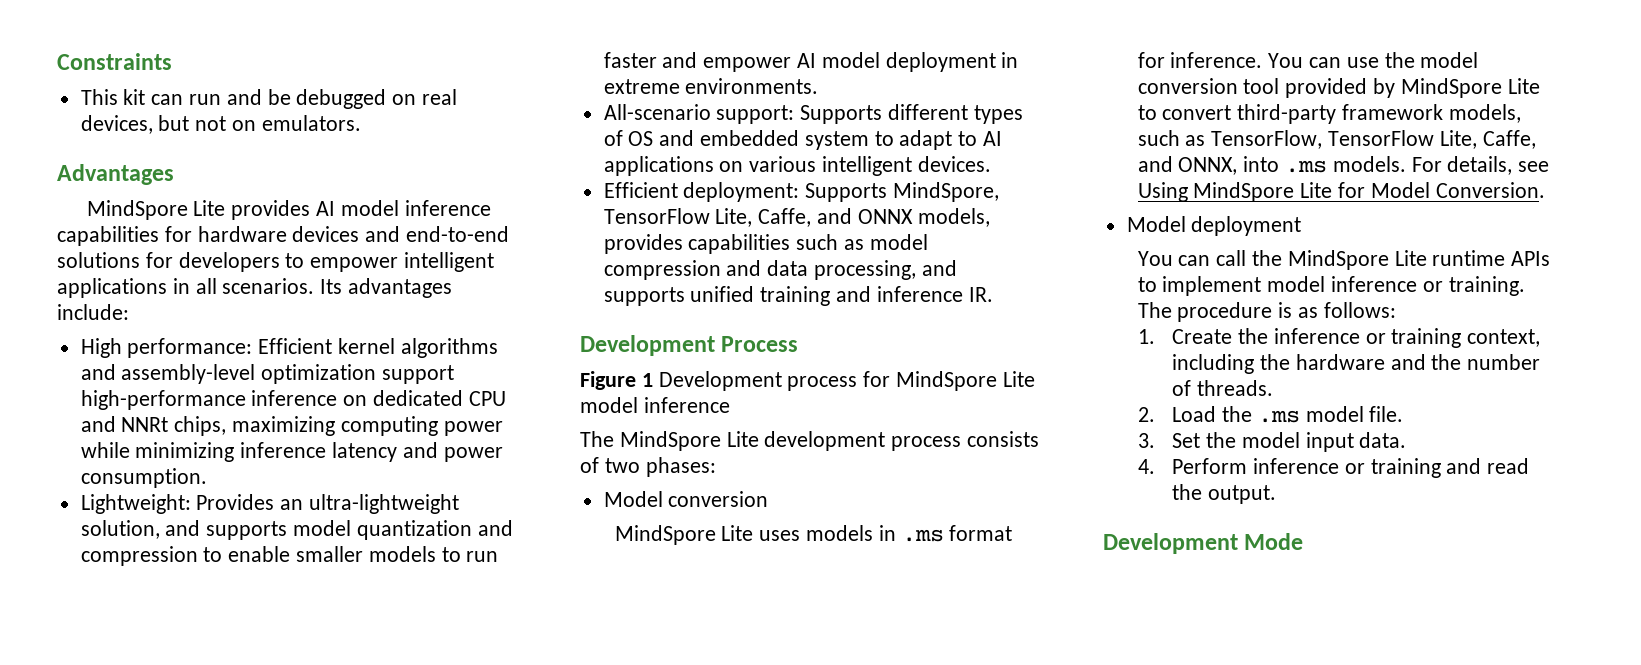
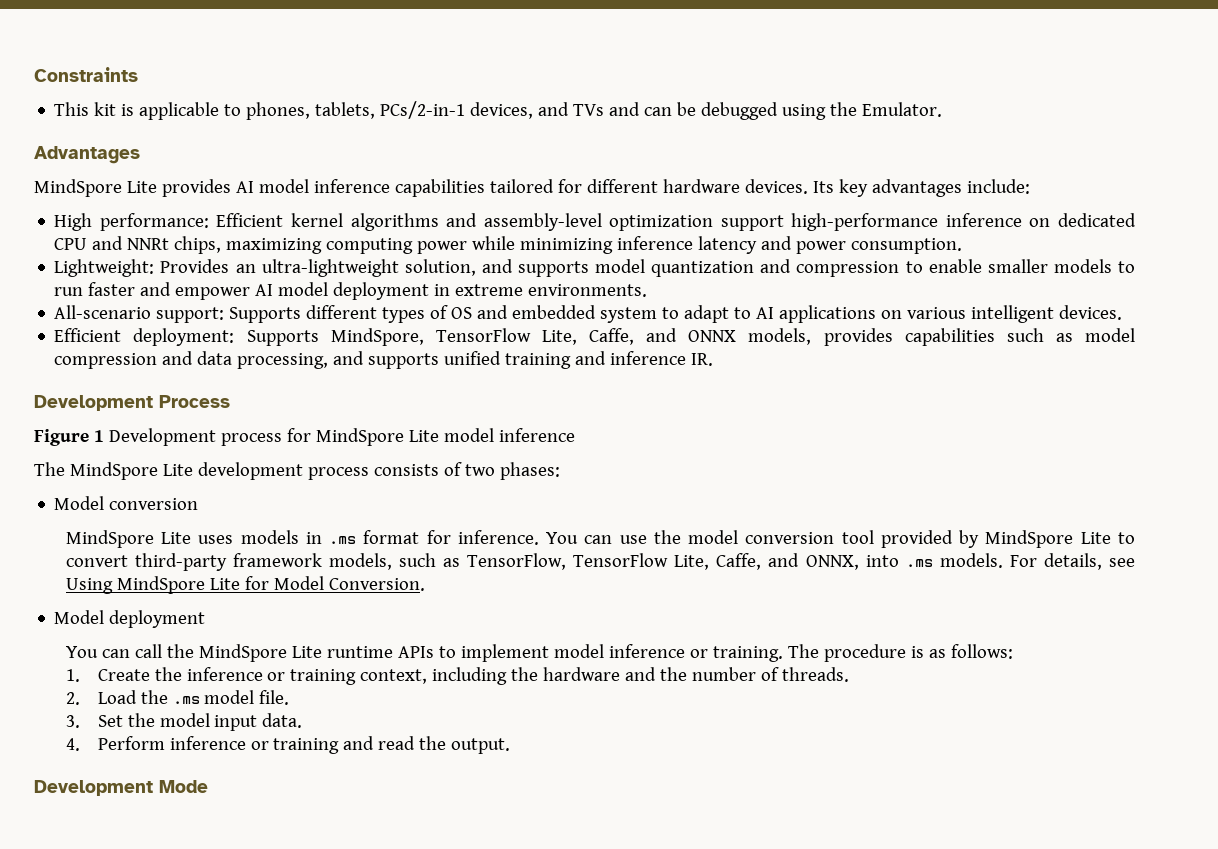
[151,89,458,109] [80,115,361,134] can run and be debugged on real devices, but not on emulators. -> [121,101,943,120] is applicable to phones, tablets, PCs/2-in-1 devices, and TVs and can be debugged using the Emulator.
[164,226,510,242] [57,252,495,272] [57,278,343,298] for hardware devices and end-to-end solutions for developers to empower intelligent applications in all scenarios. Its -> [489,179,868,197] tailored for different hardware devices. Its key

